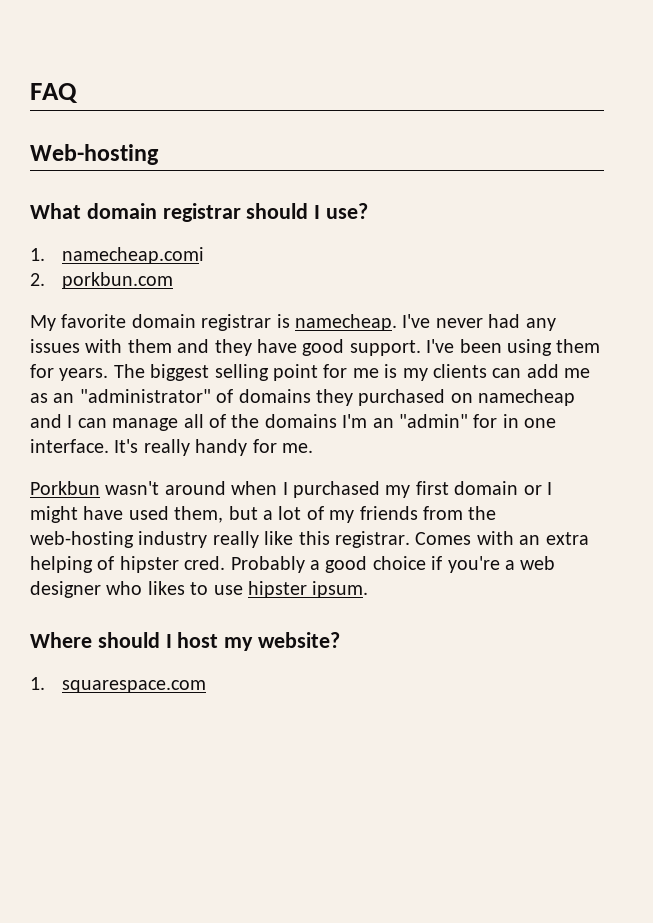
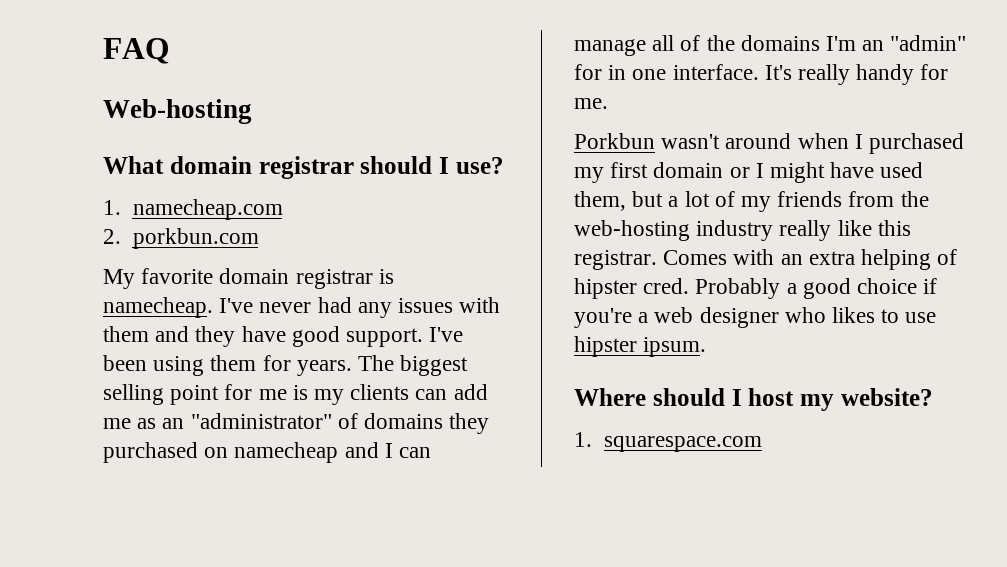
[62,247,205,264] namecheap.comi -> [132,199,283,220] namecheap.com

